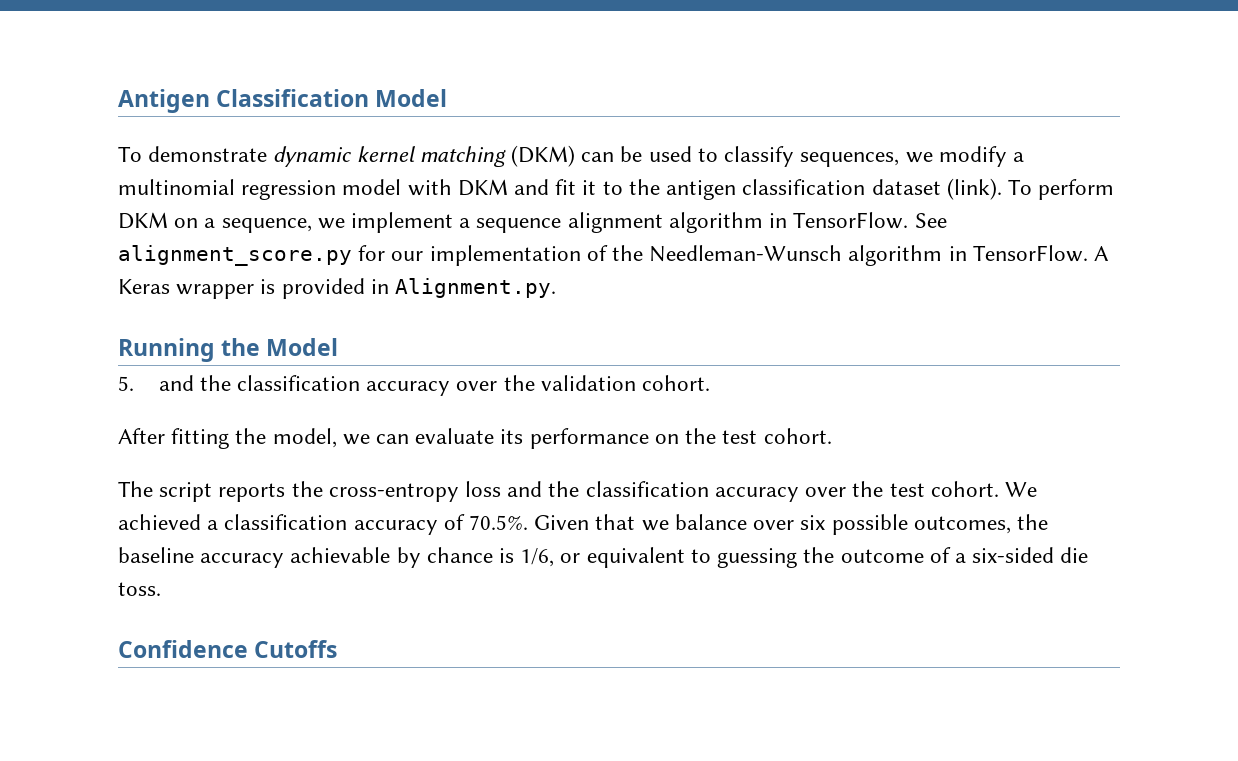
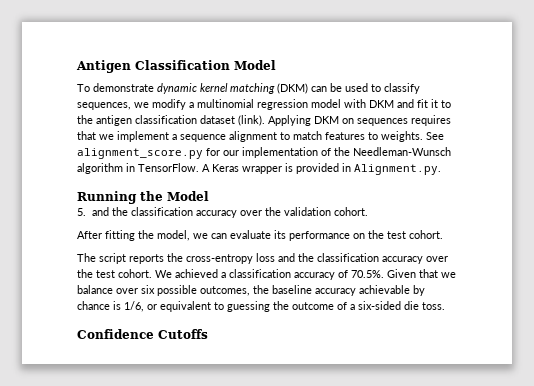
[1007,179,1115,200] [118,212,312,233] To perform DKM on a sequence, -> [268,115,451,126] [77,131,96,140] Applying DKM on sequences requires that
[668,212,909,233] algorithm in TensorFlow. -> [280,131,423,142] to match features to weights.

